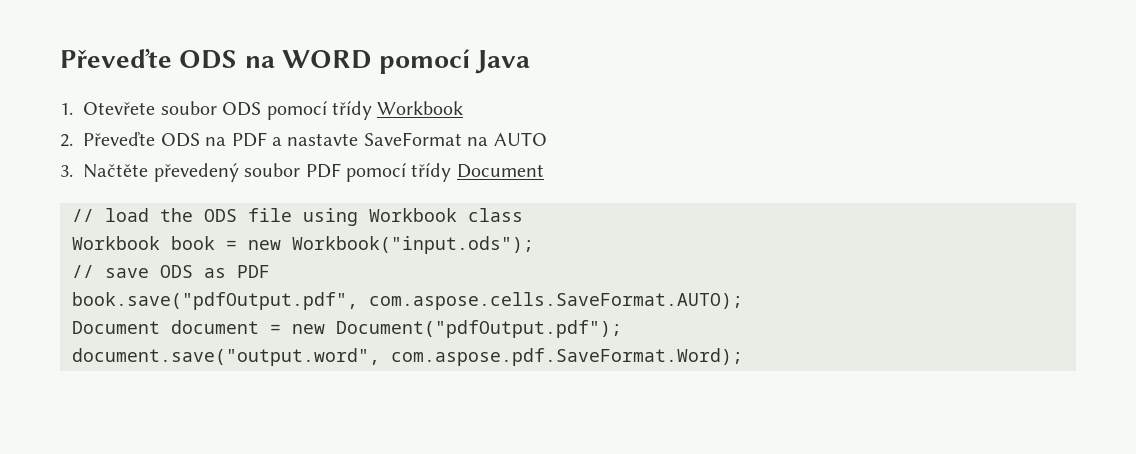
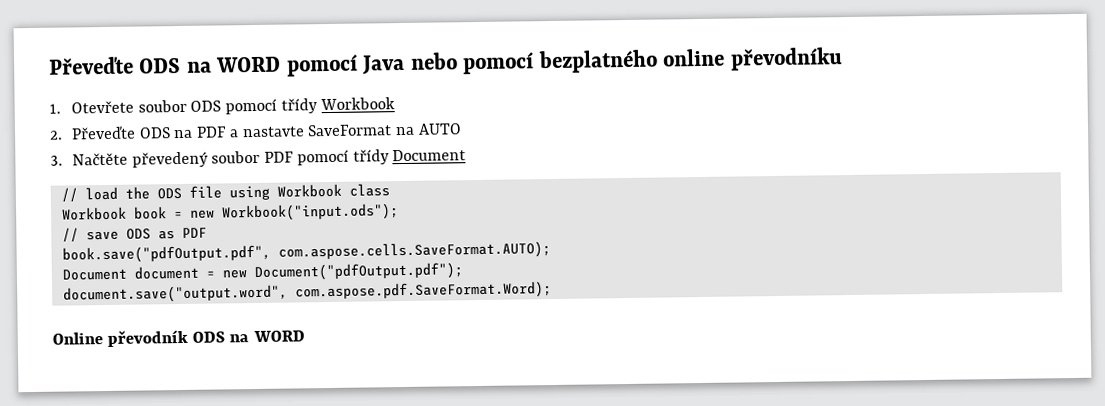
(531, 62) none -> [409,47,843,75] nebo pomocí bezplatného online převodníku
(743, 357) none -> [52,329,305,347] // Online převodník ODS na WORD

